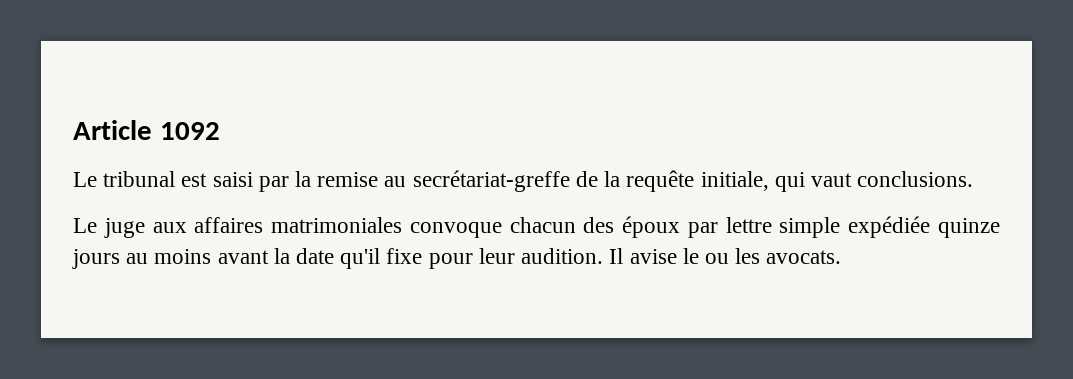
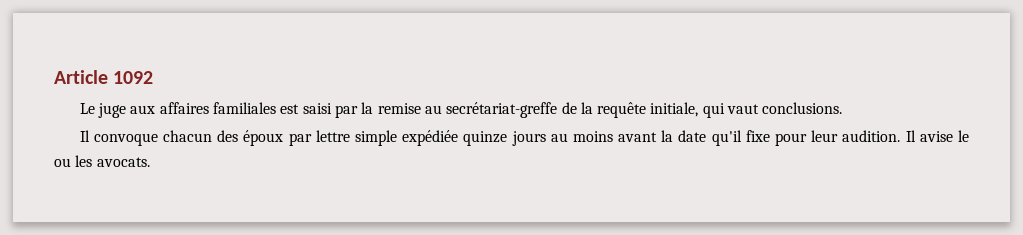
[103,171,176,187] tribunal -> [97,102,276,118] juge aux affaires familiales
[73,217,403,238] Le juge aux affaires matrimoniales -> [79,130,90,142] Il

